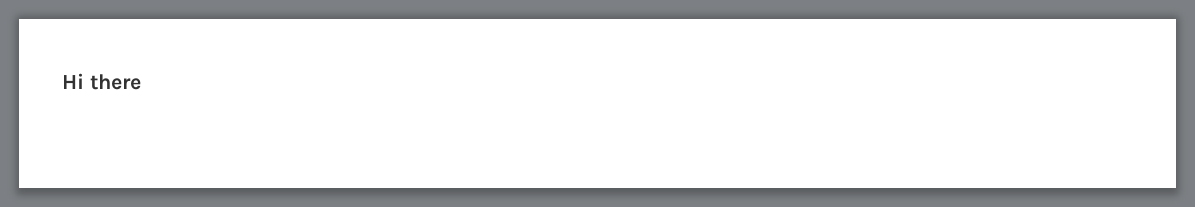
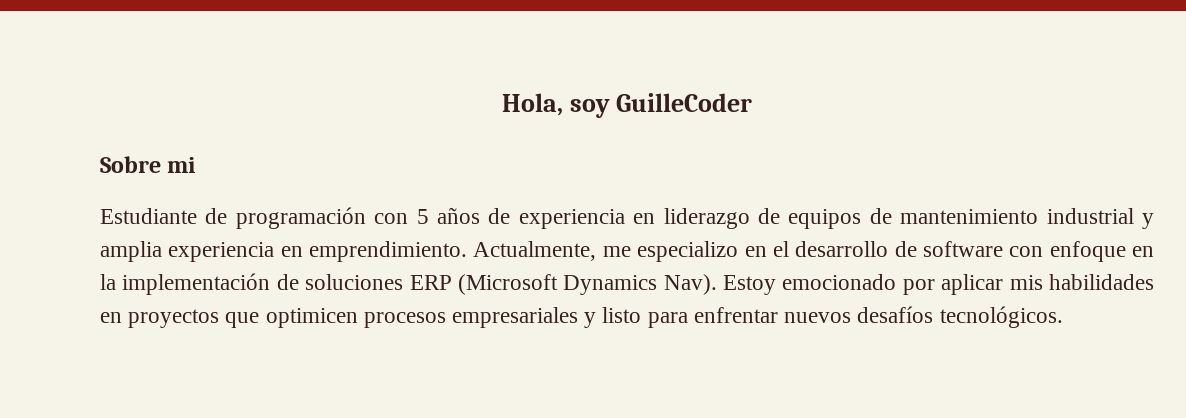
[62,73,141,90] Hi there -> [501,93,753,118] [100,156,197,173] [100,207,1154,229] [100,241,1155,262] [100,273,1154,295] [100,306,1063,328] Hola, soy GuilleCoder // Sobre mi // Estudiante de programación con 5 años de experiencia en liderazgo de equipos de mantenimiento industrial y amplia experiencia en emprendimiento. Actualmente, me especializo en el desarrollo de software con enfoque en la implementación de soluciones ERP (Microsoft Dynamics Nav). Estoy emocionado por aplicar mis habilidades en proyectos que optimicen procesos empresariales y listo para enfrentar nuevos desafíos tecnológicos.

